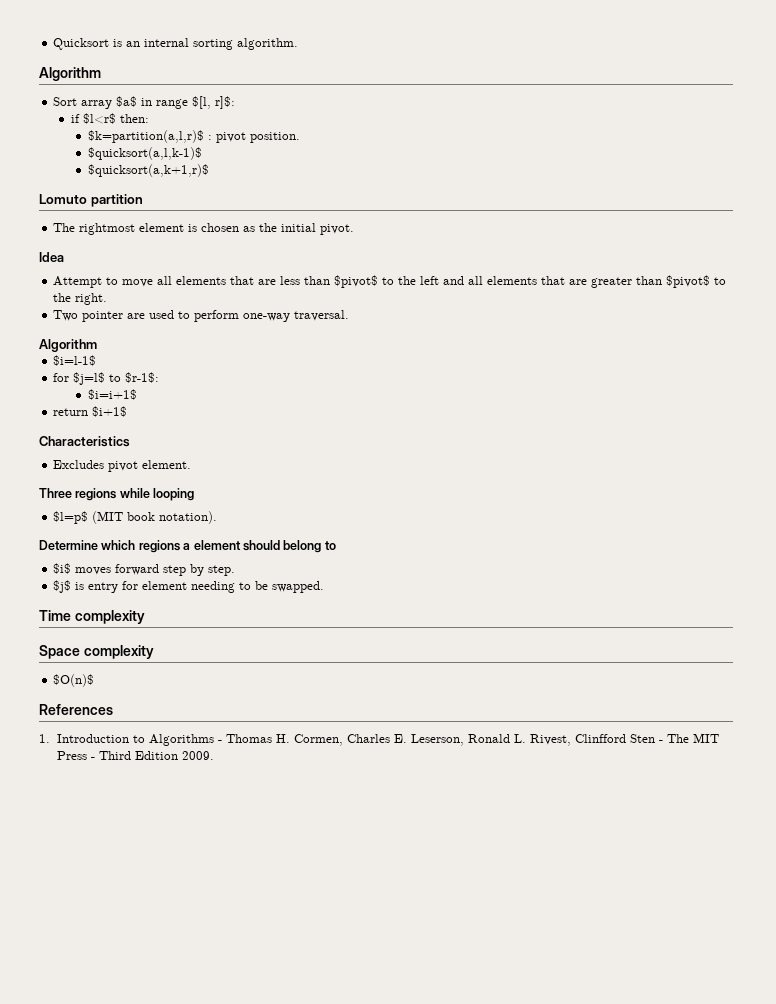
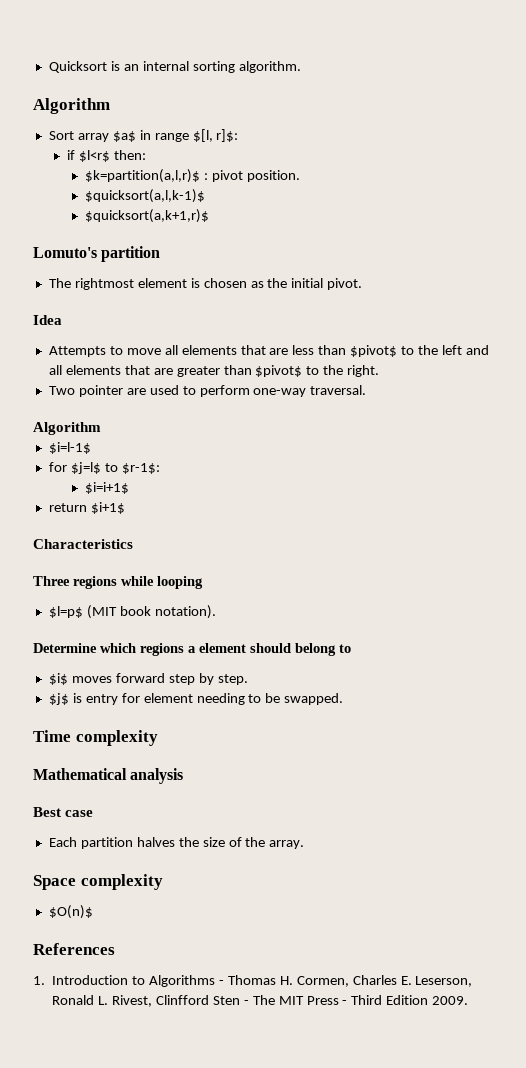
[39,194,87,204] Lomuto -> [33,247,97,258] Lomuto's
[53,276,103,288] Attempt -> [48,346,106,357] Attempts
[53,460,192,472] // Excludes pivot element. -> (133, 544) none
(145, 617) none -> [33,768,184,784] [33,807,94,817] [48,837,305,849] // Mathematical analysis // Best case // Each partition halves the size of the array.

